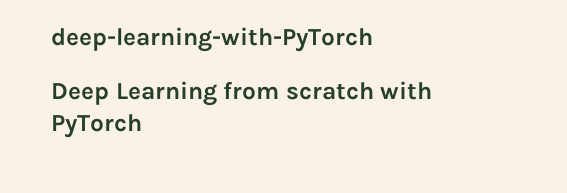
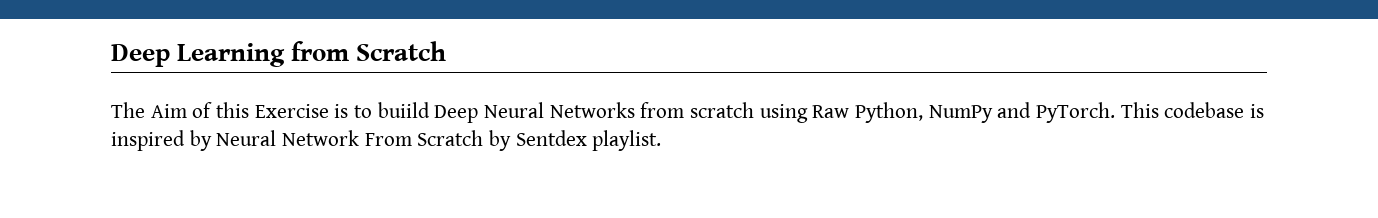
[51,27,373,52] deep-learning-with-PyTorch // -> (111, 55) none
[285,81,433,100] [51,114,142,138] scratch with PyTorch -> [356,41,447,61] [111,102,1265,123] [111,130,662,151] Scratch // The Aim of this Exercise is to buiild Deep Neural Networks from scratch using Raw Python, NumPy and PyTorch. This codebase is inspired by Neural Network From Scratch by Sentdex playlist.

